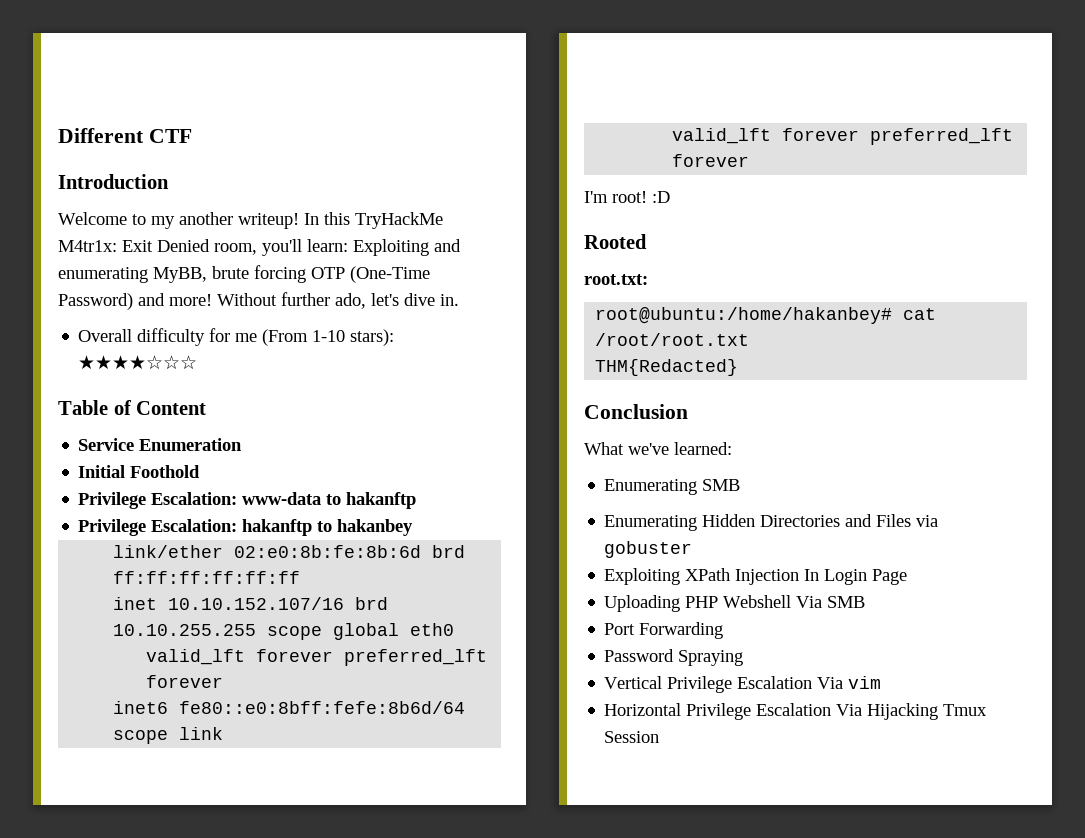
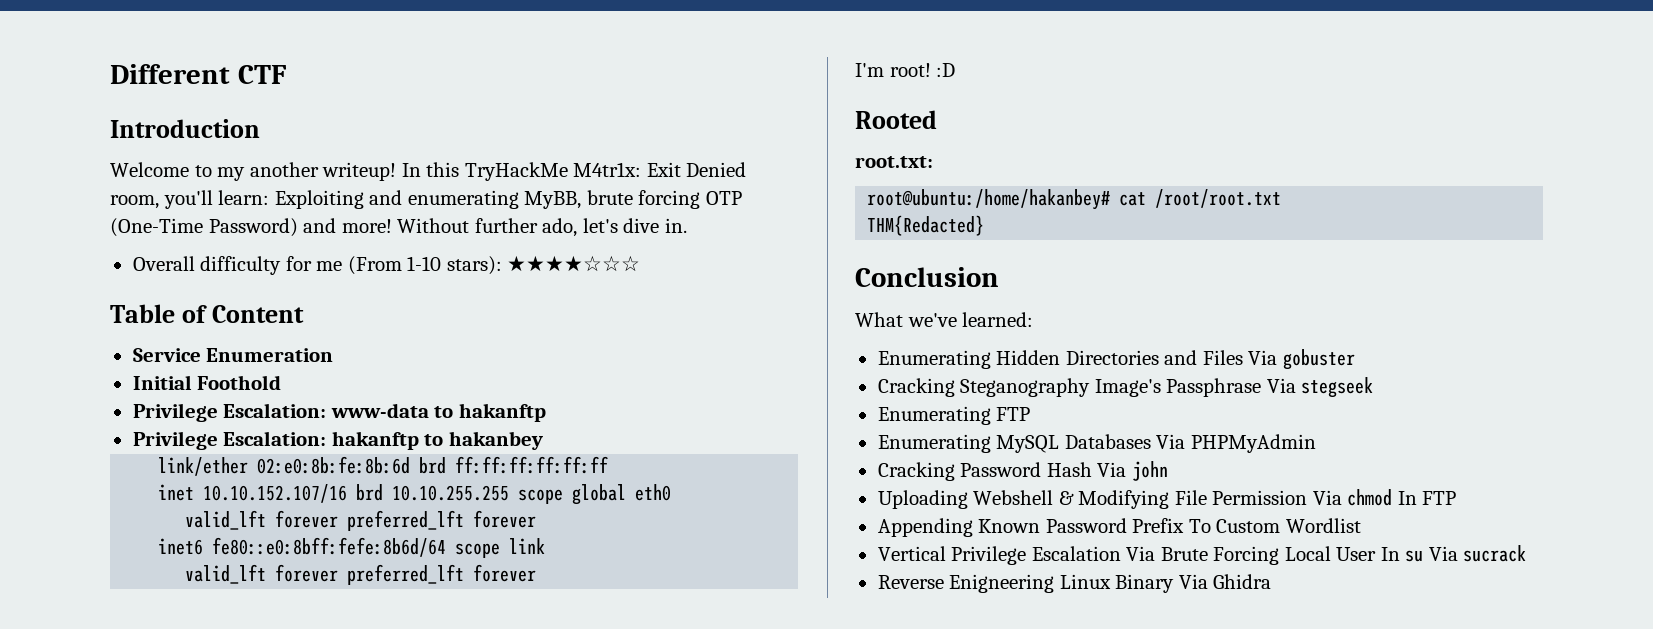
[604,479,741,495] // Enumerating SMB -> (1034, 319) none
[916,515,939,527] via -> [1248,350,1278,365] Via
[604,568,908,585] [604,595,866,612] [604,622,724,639] [604,649,744,666] [604,676,882,693] [604,703,988,720] [604,731,660,743] Exploiting XPath Injection In Login Page // Uploading PHP Webshell Via SMB // Port Forwarding // Password Spraying // Vertical Privilege Escalation Via vim // Horizontal Privilege Escalation Via Hijacking Tmux Session -> [877,377,1374,398] [877,406,1031,425] [877,434,1316,453] [877,461,1168,481] [877,489,1457,509] [877,518,1361,537] [877,545,1527,565] [877,574,1272,593] Cracking Steganography Image's Passphrase Via stegseek // Enumerating FTP // Enumerating MySQL Databases Via PHPMyAdmin // Cracking Password Hash Via john // Uploading Webshell & Modifying File Permission Via chmod In FTP // Appending Known Password Prefix To Custom Wordlist // Vertical Privilege Escalation Via Brute Forcing Local User In su Via sucrack // Reverse Enigneering Linux Binary Via Ghidra

